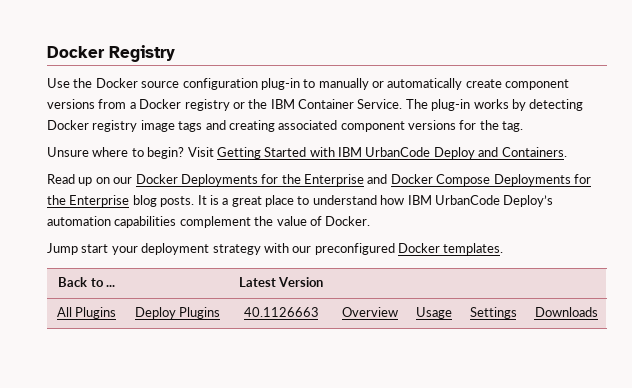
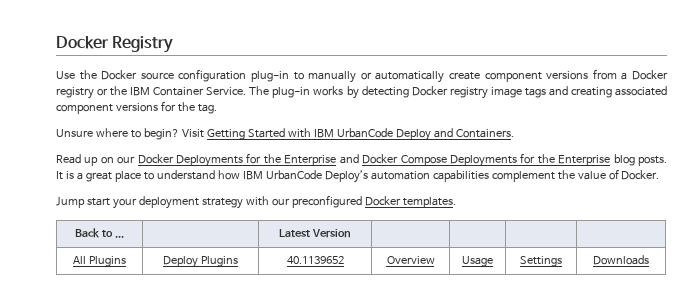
[243,307,319,317] 40.1126663 -> [286,256,344,264] 40.1139652

